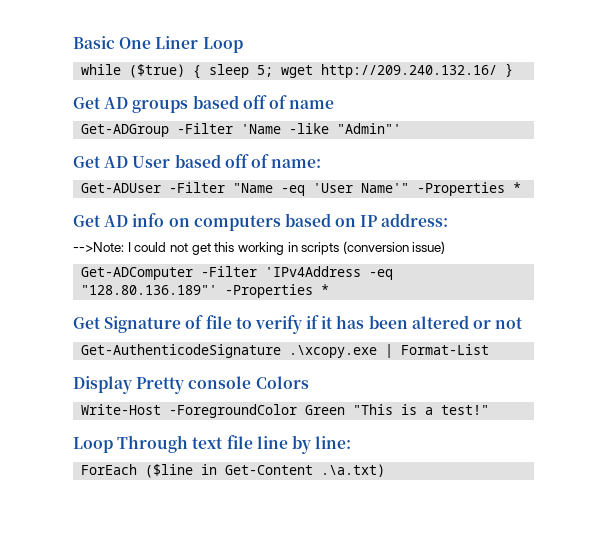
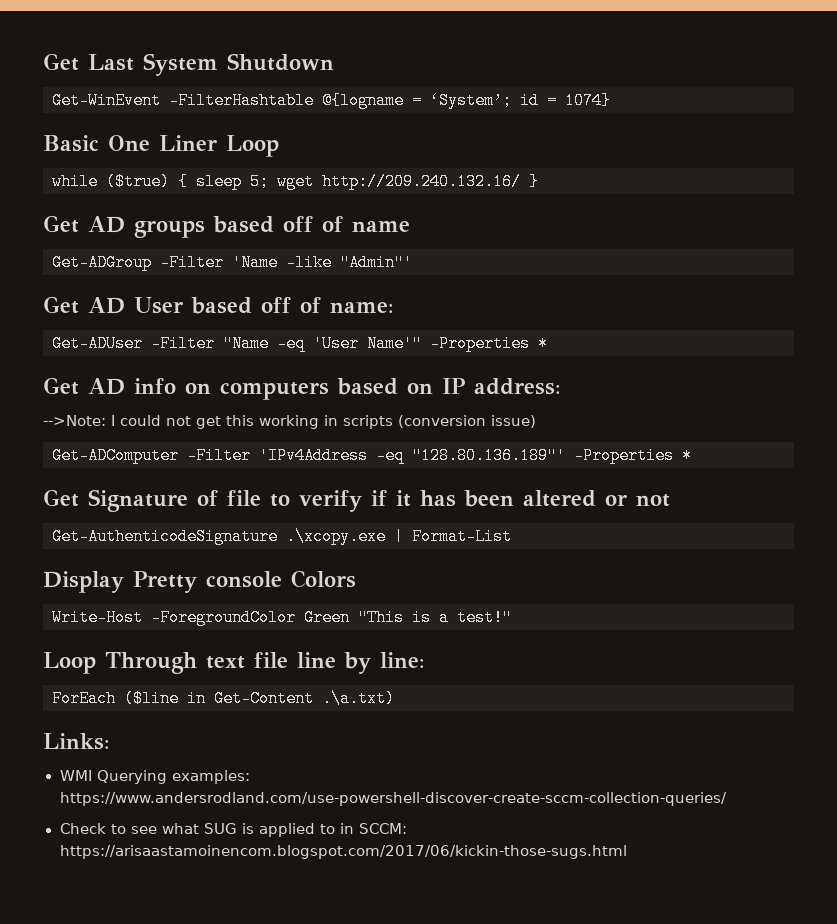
(73, 42) none -> [43,53,334,76] [52,92,611,109] Get Last System Shutdown // Get-WinEvent -FilterHashtable @{logname = ‘System’; id = 1074} //
(386, 470) none -> [43,733,110,750] [59,770,250,784] [59,792,728,806] [59,823,407,837] [59,845,627,859] // Links: // WMI Querying examples: https://www.andersrodland.com/use-powershell-discover-create-sccm-collection-queries/ // Check to see what SUG is applied to in SCCM: https://arisaastamoinencom.blogspot.com/2017/06/kickin-those-sugs.html

